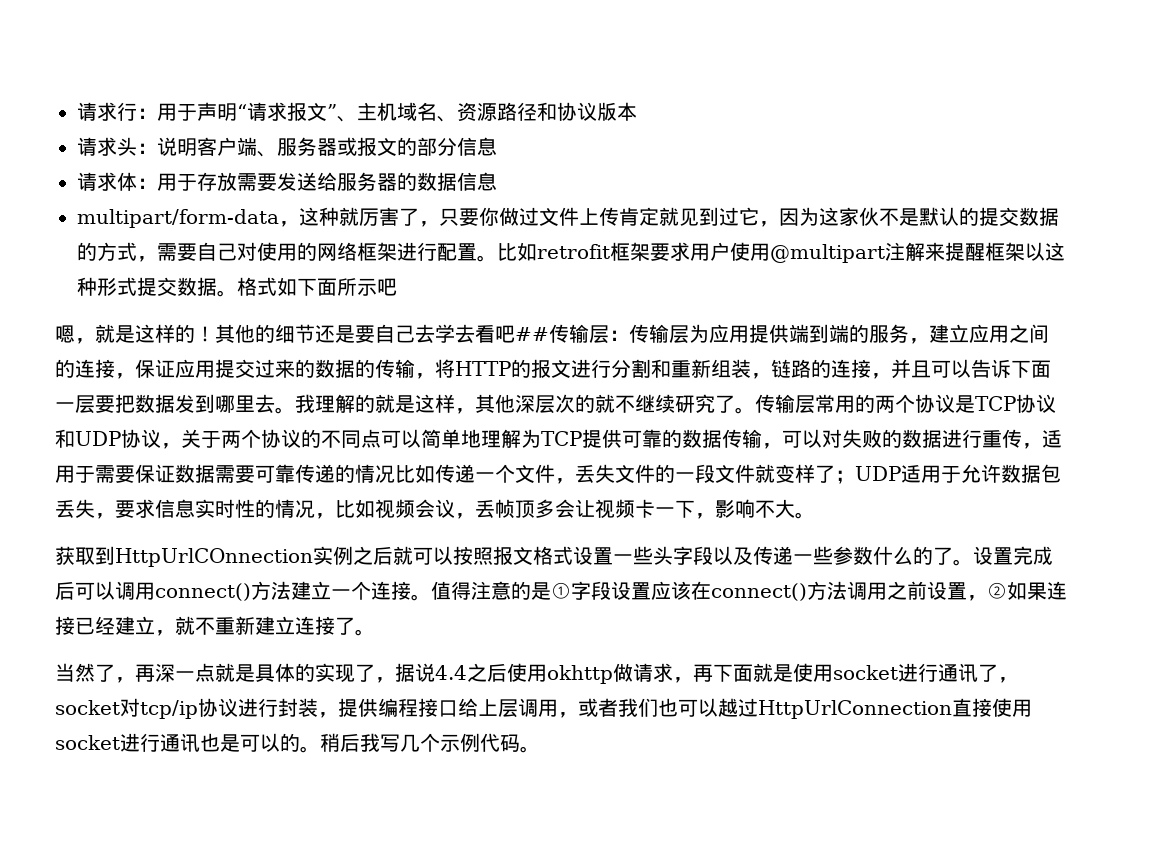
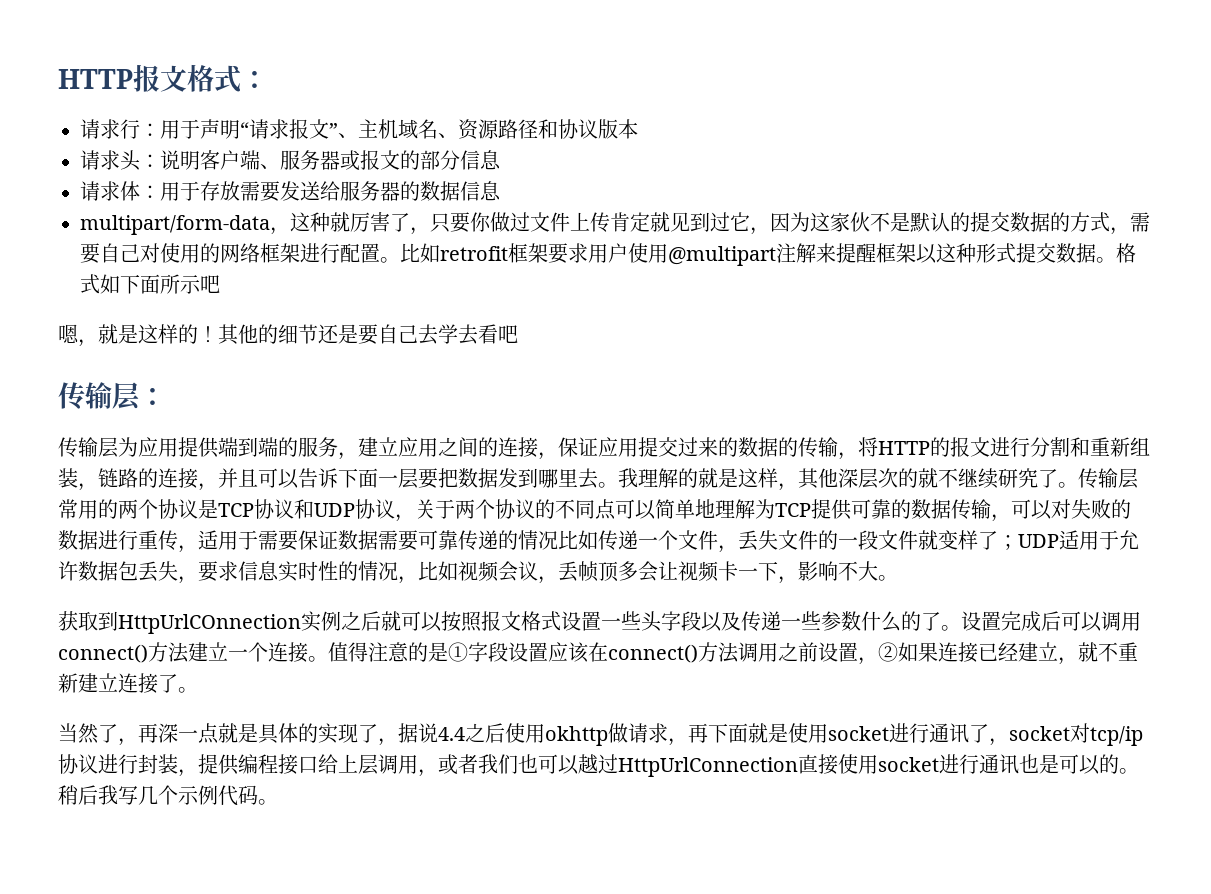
(77, 111) none -> [58,64,268,93] HTTP报文格式： //
[515,327,549,341] ## -> (518, 334) //
(629, 335) none -> (166, 396) //

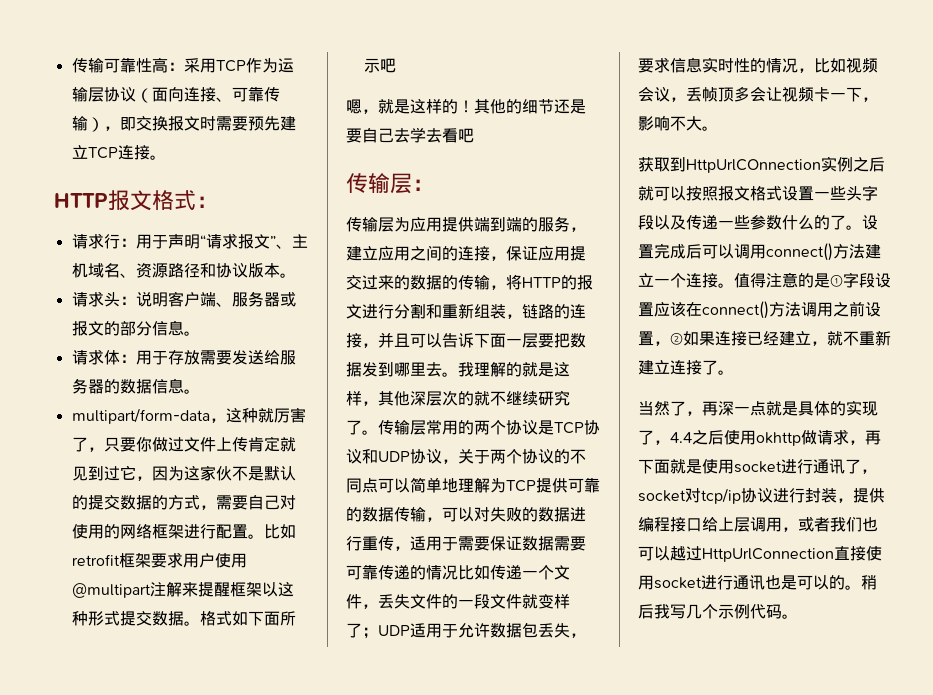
(58, 79) none -> [71,57,294,73] [71,87,280,103] [71,116,296,132] [71,145,166,160] 传输可靠性高：采用TCP作为运输层协议（面向连接、可靠传输），即交换报文时需要预先建立TCP连接。 //
(638, 129) none -> [279,273,296,278] 。
(501, 160) none -> [183,331,200,336] 。
(501, 191) none -> [183,389,200,394] 。
[398,723,438,743] 据说 -> (670, 442) none

